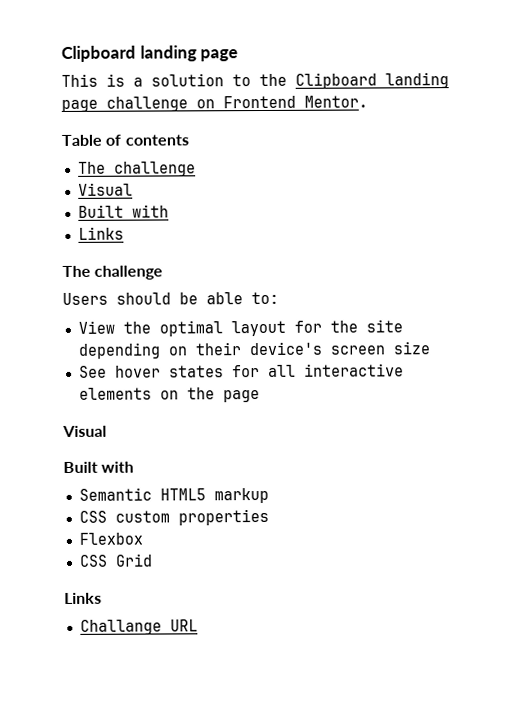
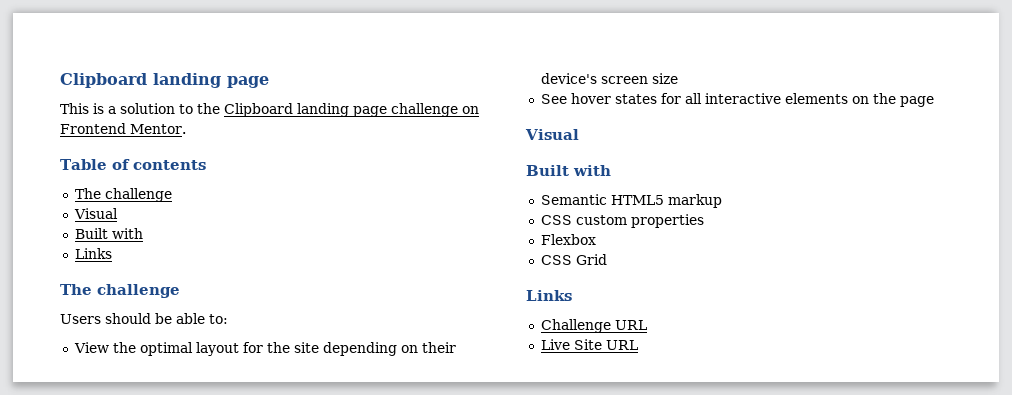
[79,619,198,635] Challange URL -> [540,319,647,333] [540,339,638,350] Challenge URL // Live Site URL

